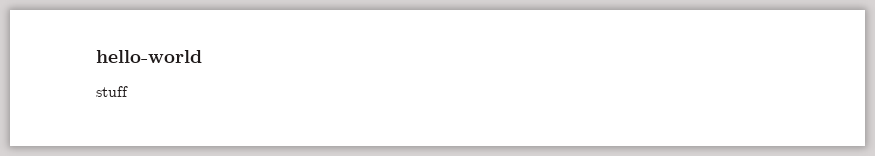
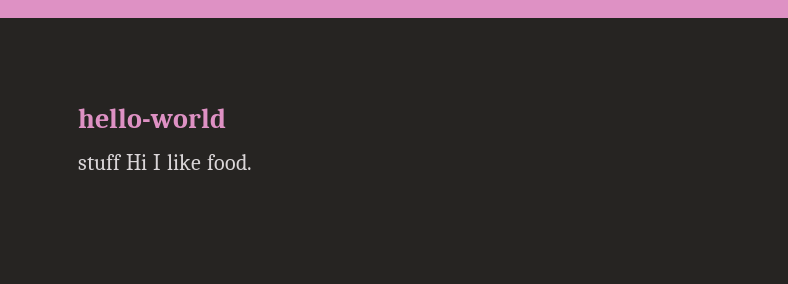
(128, 91) none -> [125,154,252,170] Hi I like food.

